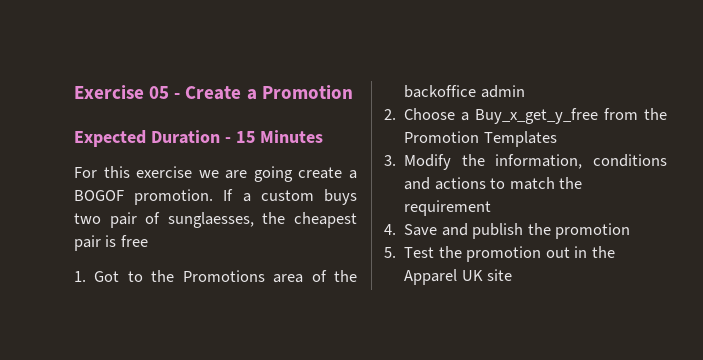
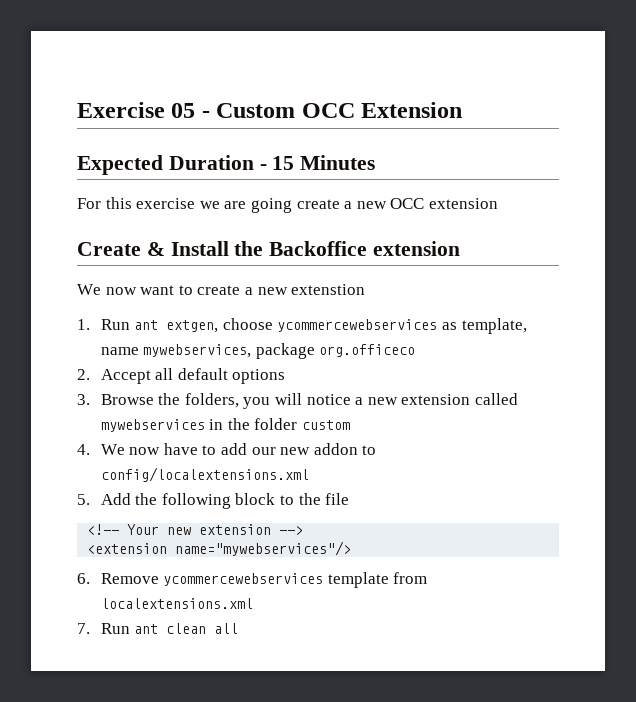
[185,85,353,100] Create a Promotion -> [216,102,463,118] Custom OCC Extension
[74,189,357,205] [74,212,357,228] [74,235,148,251] [74,270,358,283] [404,85,525,98] [384,108,667,124] [404,131,557,147] [384,154,667,170] [404,177,583,190] [404,200,492,216] [384,223,631,239] [384,246,615,262] [404,269,513,285] BOGOF promotion. If a custom buys two pair of sunglaesses, the cheapest pair is free // 1. Got to the Promotions area of the backoffice admin // 2. Choose a Buy_x_get_y_free from the Promotion Templates // 3. Modify the information, conditions and actions to match the requirement // 4. Save and publish the promotion // 5. Test the promotion out in the Apparel UK site -> [356,198,498,209] [77,241,461,256] [77,284,366,295] [77,318,527,334] [100,343,416,359] [77,368,286,384] [77,393,518,409] [100,418,350,432] [77,443,377,455] [100,467,309,482] [77,493,350,509] [87,524,304,535] [87,541,352,556] [77,572,428,588] [100,598,253,609] [77,623,239,634] new OCC extension // Create & Install the Backoffice extension // We now want to create a new extenstion // 1. Run ant extgen, choose ycommercewebservices as template, name mywebservices, package org.officeco // 2. Accept all default options // 3. Browse the folders, you will notice a new extension called mywebservices in the folder custom // 4. We now have to add our new addon to config/localextensions.xml // 5. Add the following block to the file // <!-- Your new extension --> // <extension name="mywebservices"/> // 6. Remove ycommercewebservices template from localextensions.xml // 7. Run ant clean all

